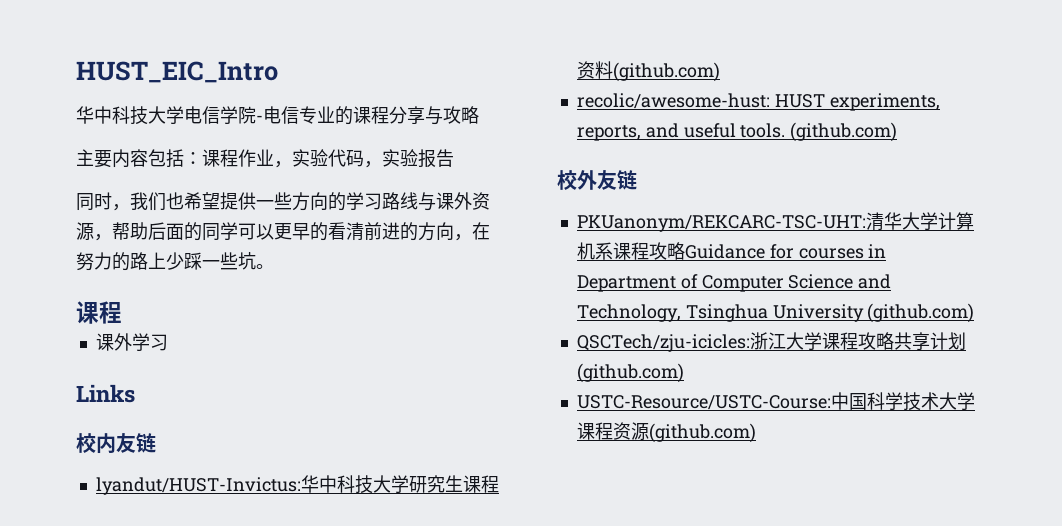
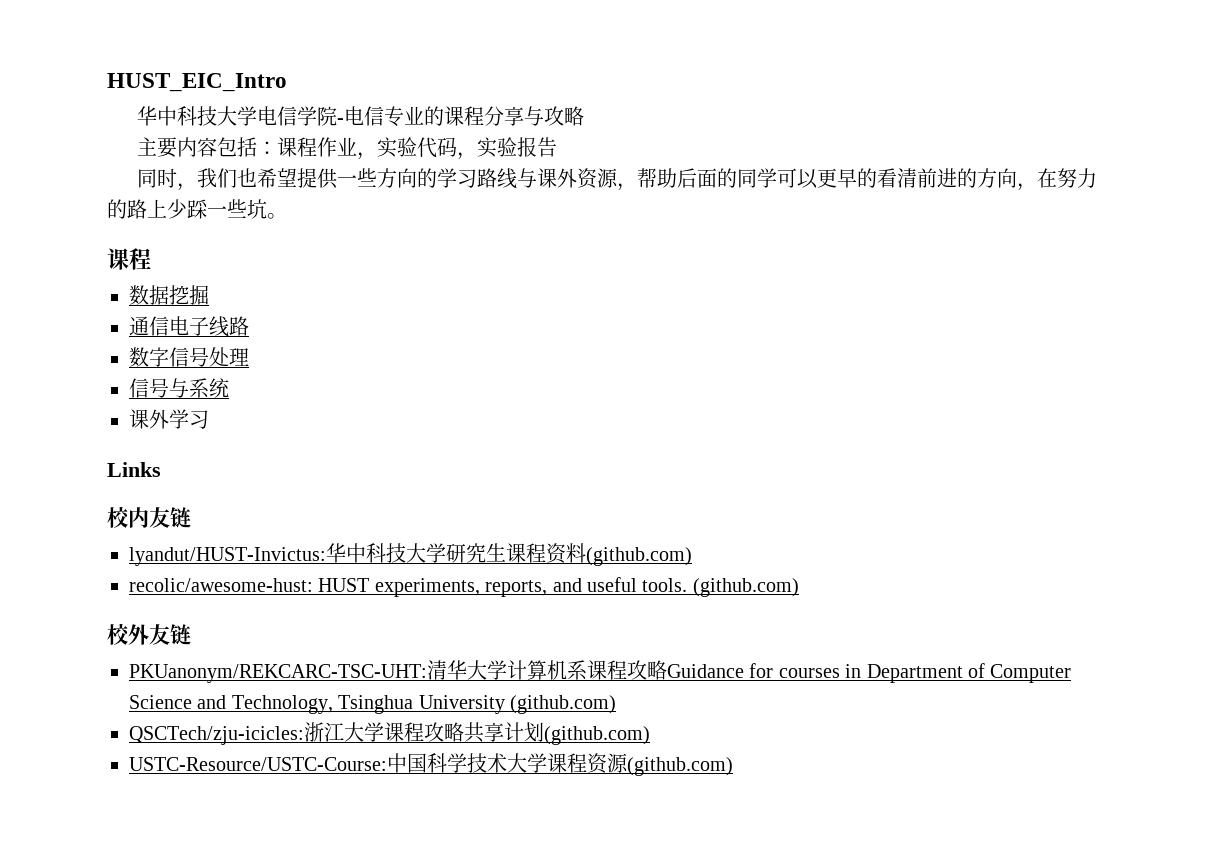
(122, 312) none -> [129,285,209,305] [129,316,249,337] [129,347,249,367] [129,378,229,398] // 数据挖掘 // 通信电子线路 // 数字信号处理 // 信号与系统

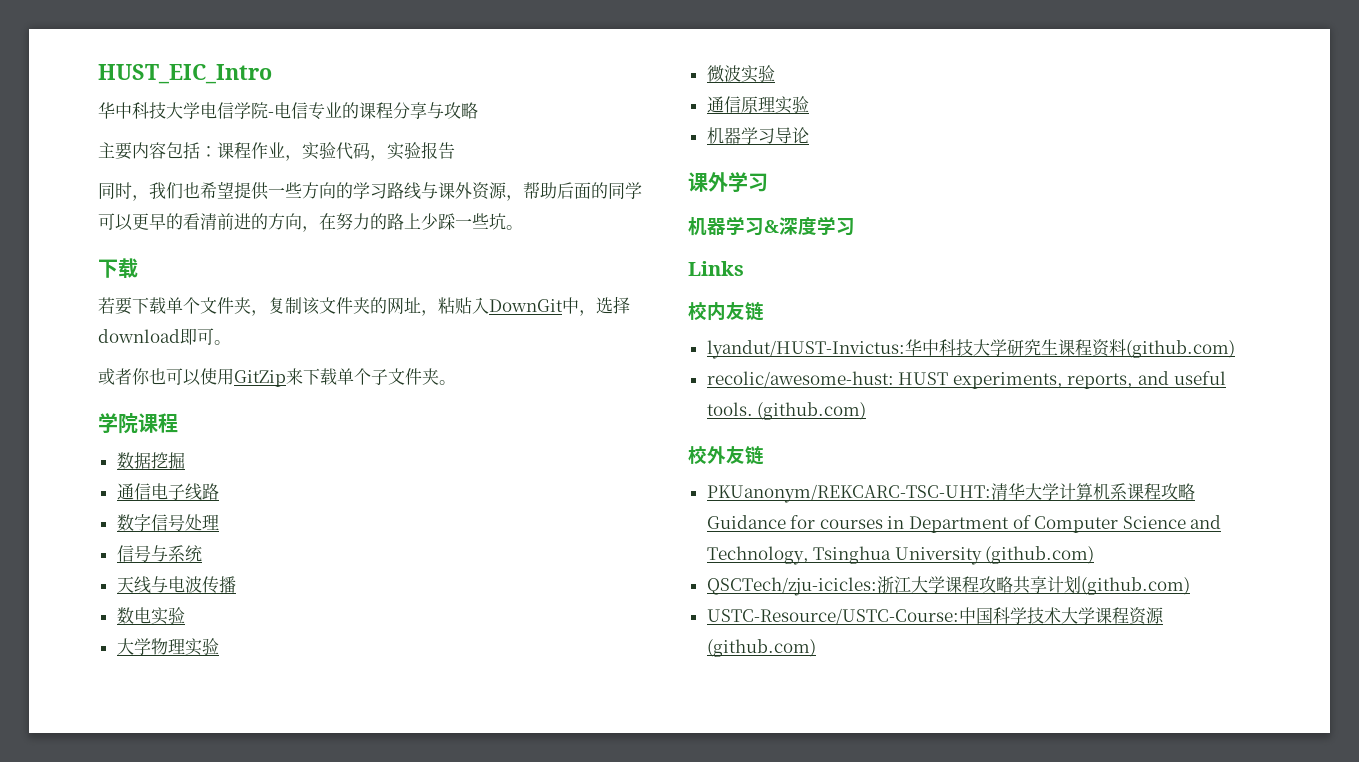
(287, 216) none -> [98,258,138,278] [98,296,630,316] [98,328,231,345] [98,368,456,387] [98,413,138,434] 下载 // 若要下载单个文件夹，复制该文件夹的网址，粘贴入DownGit中，选择download即可。 // 或者你也可以使用GitZip来下载单个子文件夹。 // 学院
[129,409,169,429] 课外 -> [116,576,236,594] [116,607,185,625] [116,638,219,656] [706,65,775,83] [706,96,809,114] [706,127,809,144] [688,172,768,192] [688,216,817,236] 天线与电波传播 // 数电实验 // 大学物理实验 // 微波实验 // 通信原理实验 // 机器学习导论 // 课外学习 // 机器学习&深度

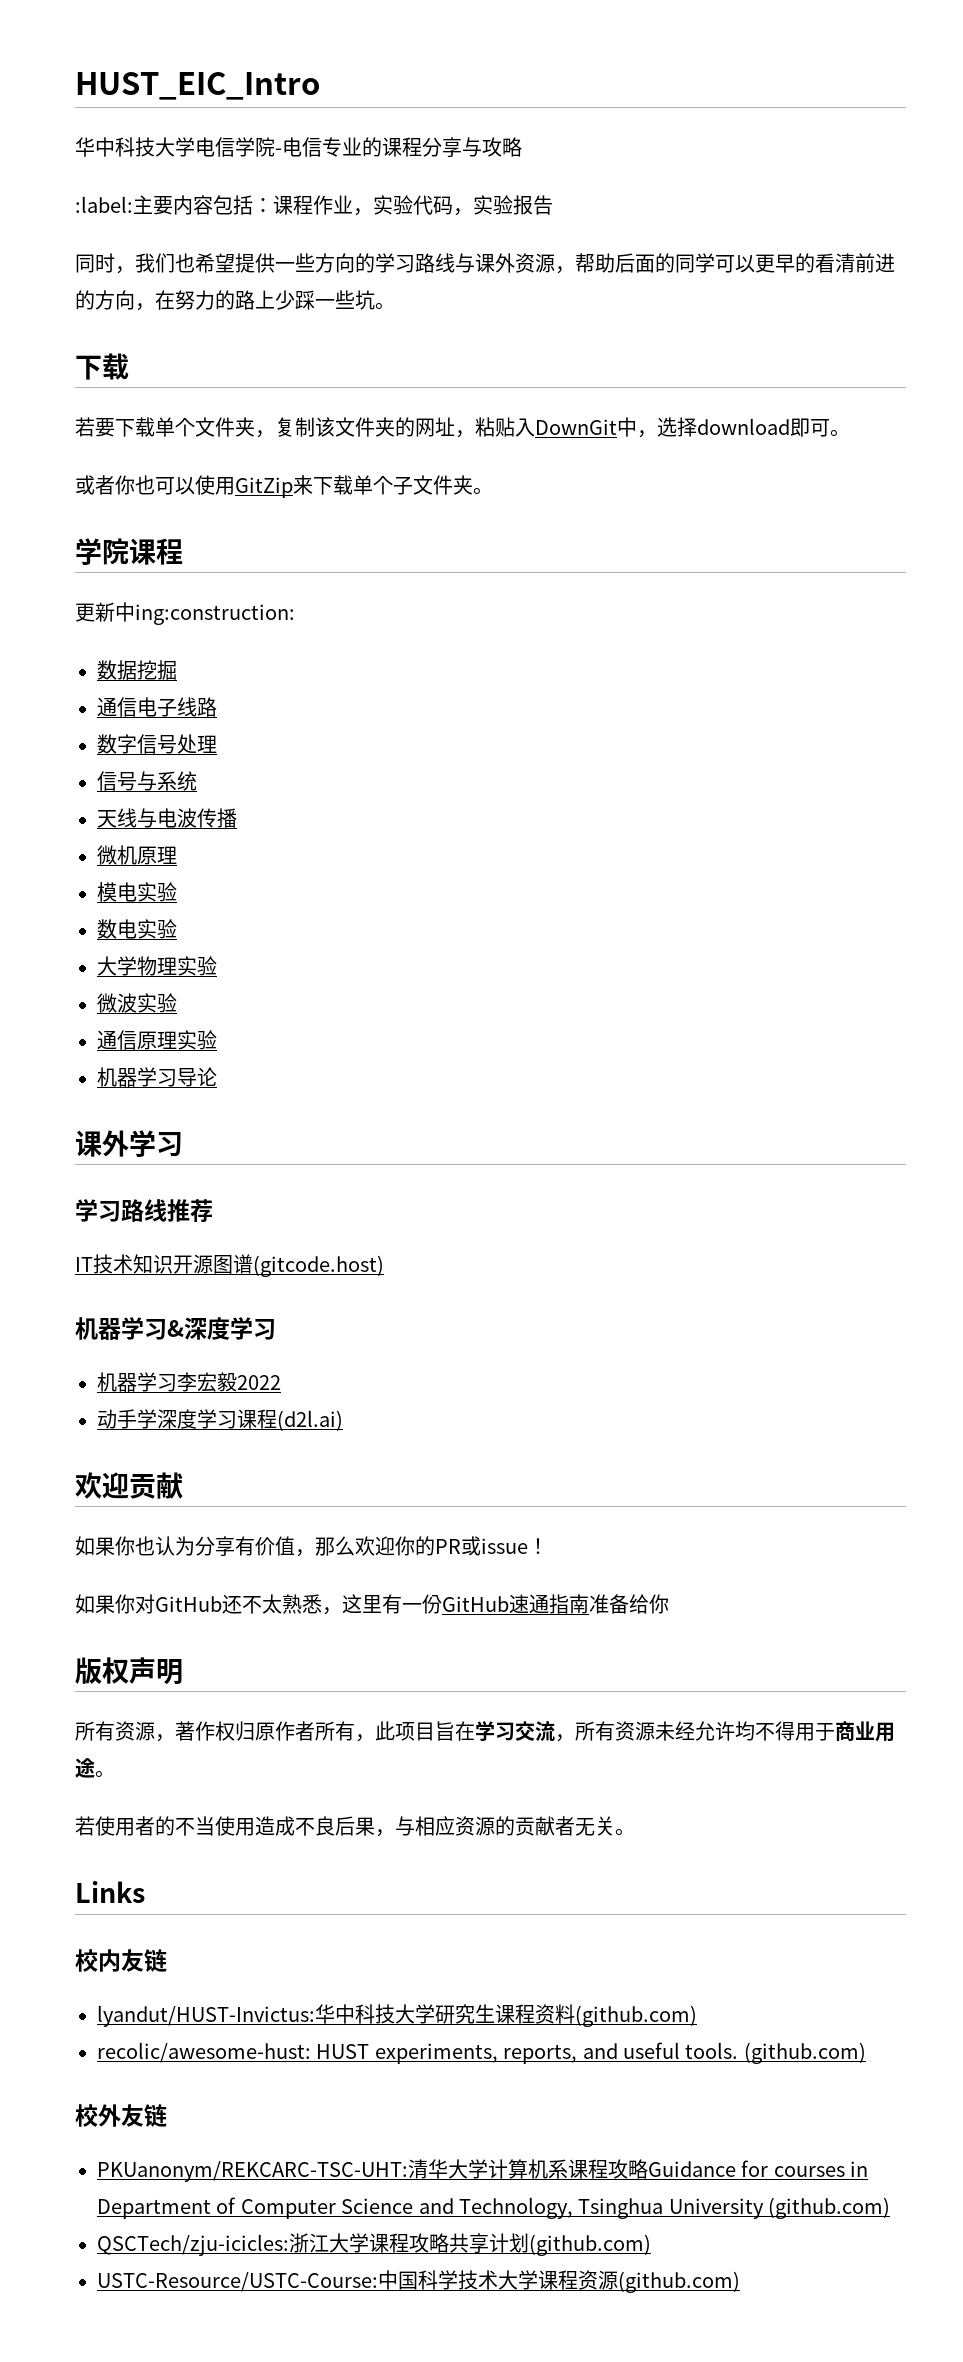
(478, 110) none -> [75,196,133,213] :label:
(178, 423) none -> [75,602,295,625] // 更新中ing:construction:
(236, 584) none -> [97,845,177,865] [97,882,177,902] // 微机原理 // 模电实验
(768, 182) none -> [75,1199,213,1223] [75,1254,384,1277] // 学习路线推荐 // IT技术知识开源图谱(gitcode.host)
(855, 227) none -> [97,1372,281,1392] [97,1409,343,1431] [75,1472,183,1499] [75,1536,548,1557] [75,1594,669,1615] [75,1657,183,1685] [75,1721,895,1742] [75,1758,115,1778] [75,1816,635,1837] // 机器学习李宏毅2022 // 动手学深度学习课程(d2l.ai) // 欢迎贡献 // 如果你也认为分享有价值，那么欢迎你的PR或issue！ // 如果你对GitHub还不太熟悉，这里有一份GitHub速通指南准备给你 // 版权声明 // 所有资源，著作权归原作者所有，此项目旨在学习交流，所有资源未经允许均不得用于商业用途。 // 若使用者的不当使用造成不良后果，与相应资源的贡献者无关。

